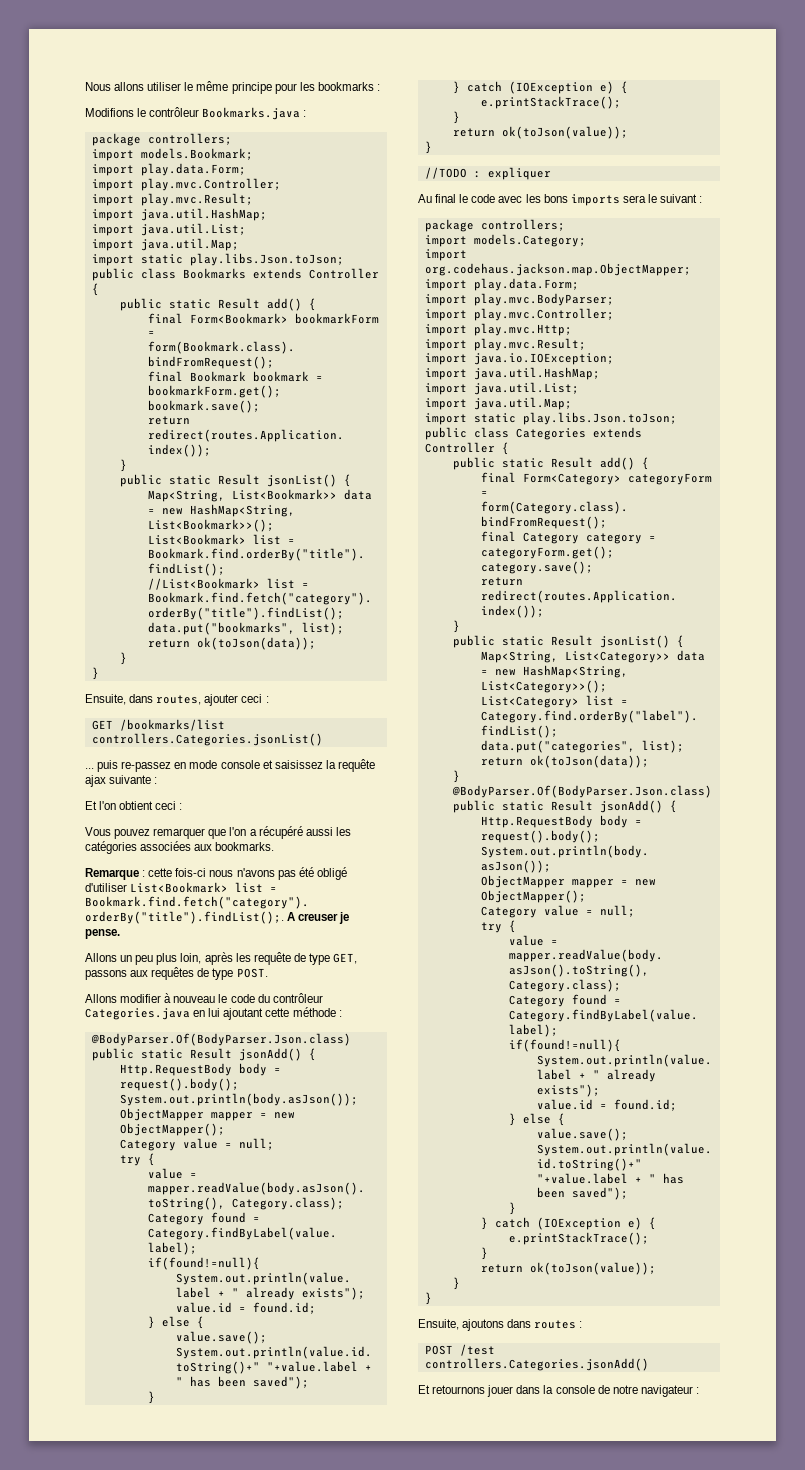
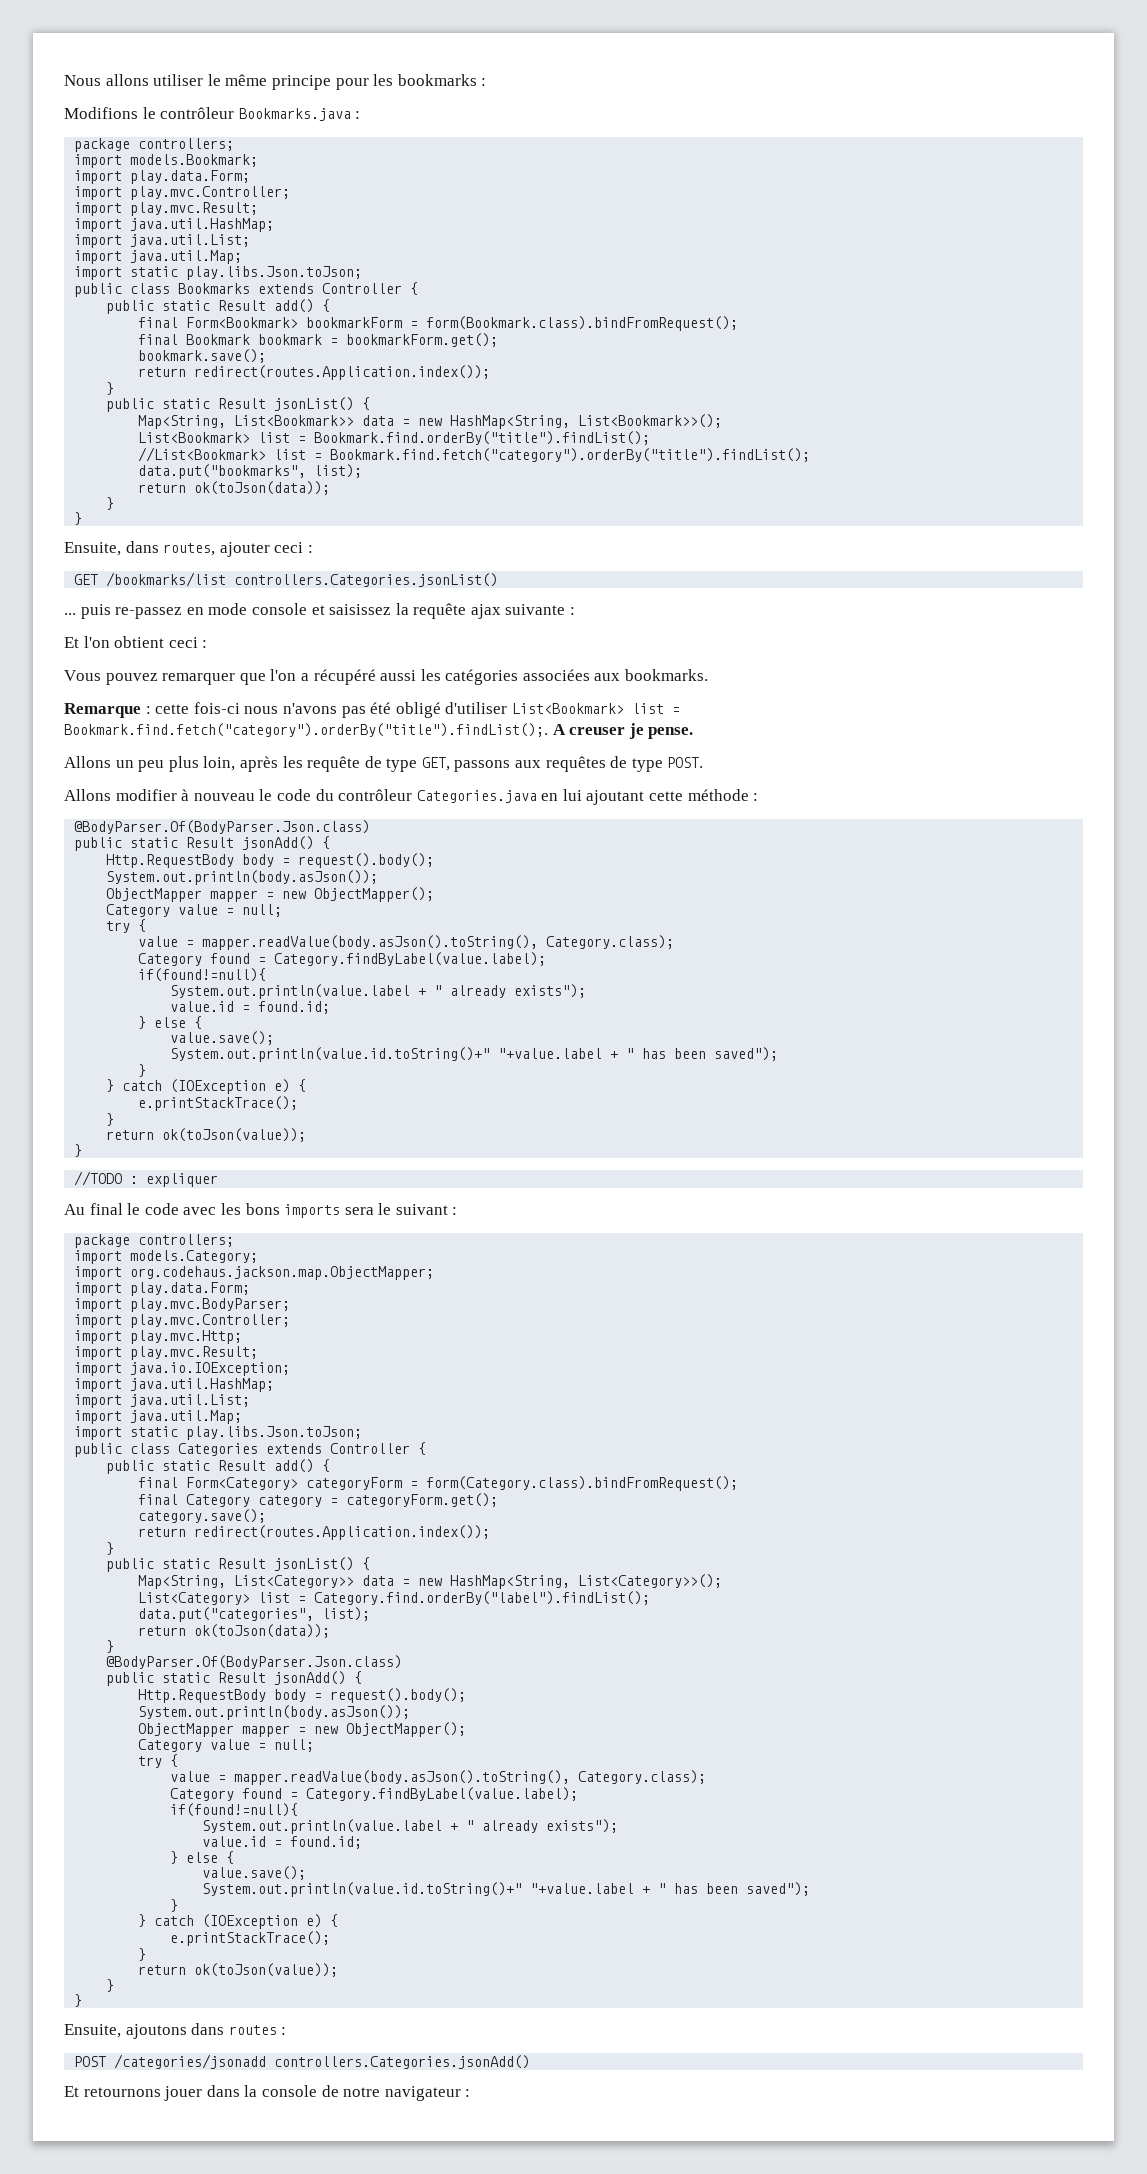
[459,1344,495,1356] /test -> [114,2054,267,2069] /categories/jsonadd

